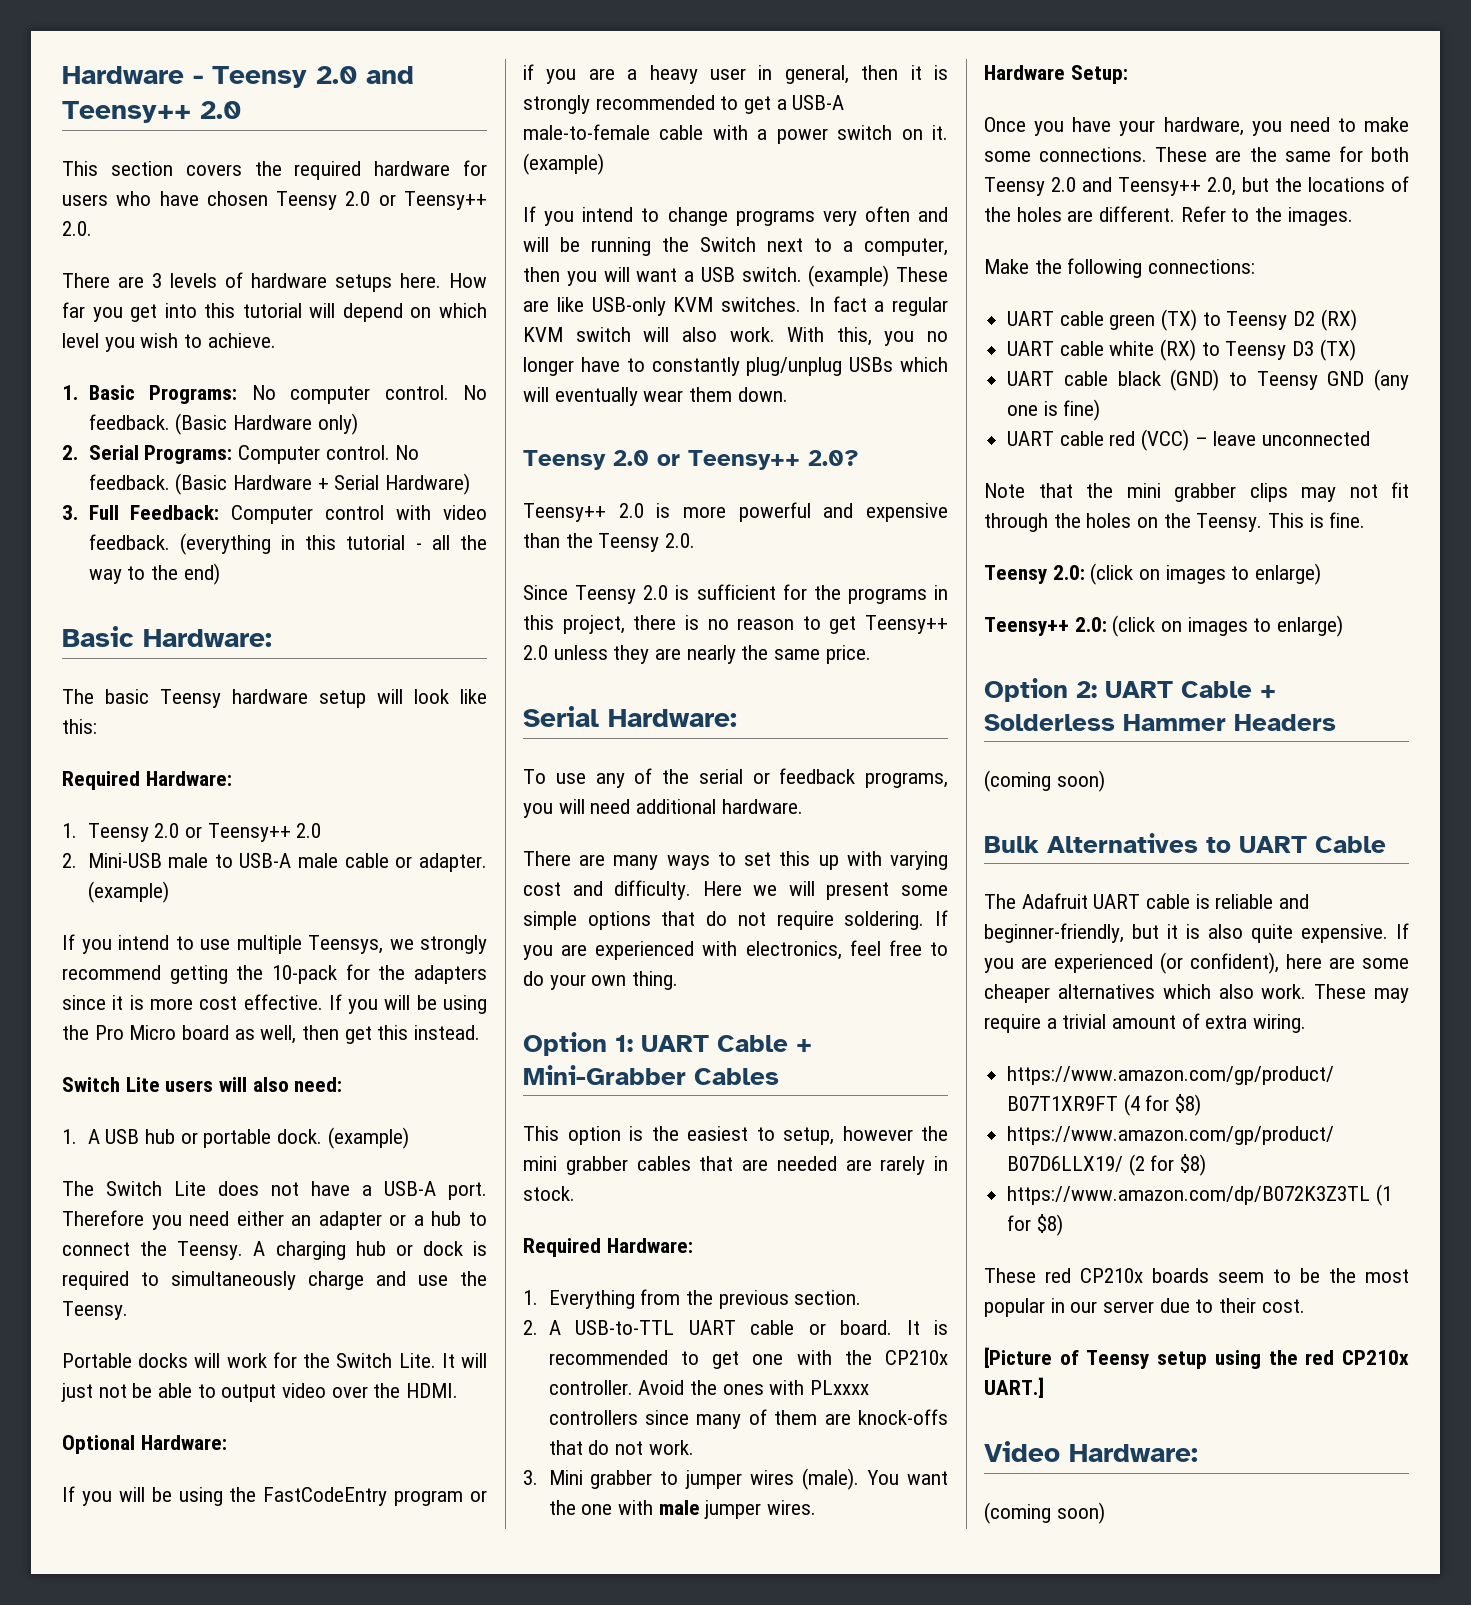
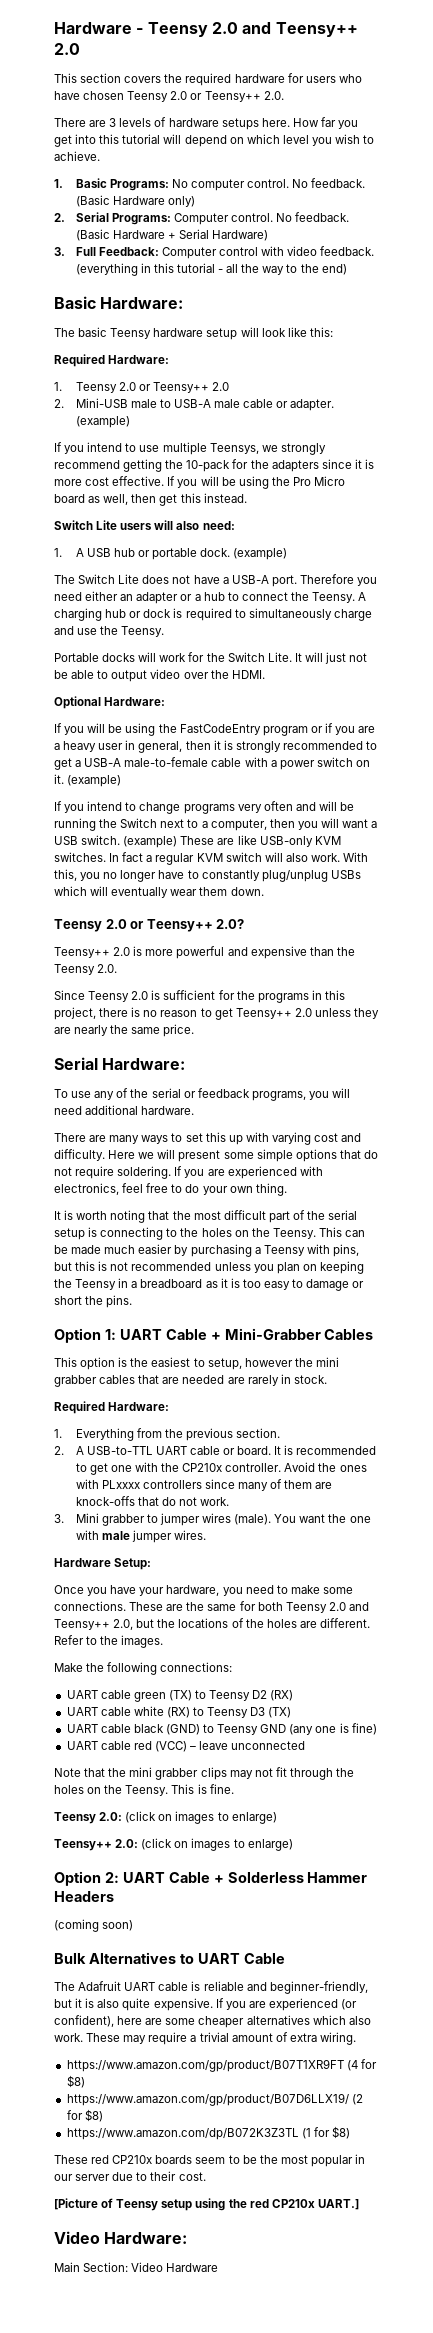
(679, 980) none -> [54,1210,358,1223] [54,1227,366,1240] [54,1244,359,1257] [54,1261,364,1274] [54,1278,365,1291] [54,1295,133,1308] // It is worth noting that the most difficult part of the serial setup is connecting to the holes on the Teensy. This can be made much easier by purchasing a Teensy with pins, but this is not recommended unless you plan on keeping the Teensy in a breadboard as it is too easy to damage or short the pins.
[984,1502,1105,1524] (coming soon) -> [54,2262,219,2272] Main Section: Video Hardware

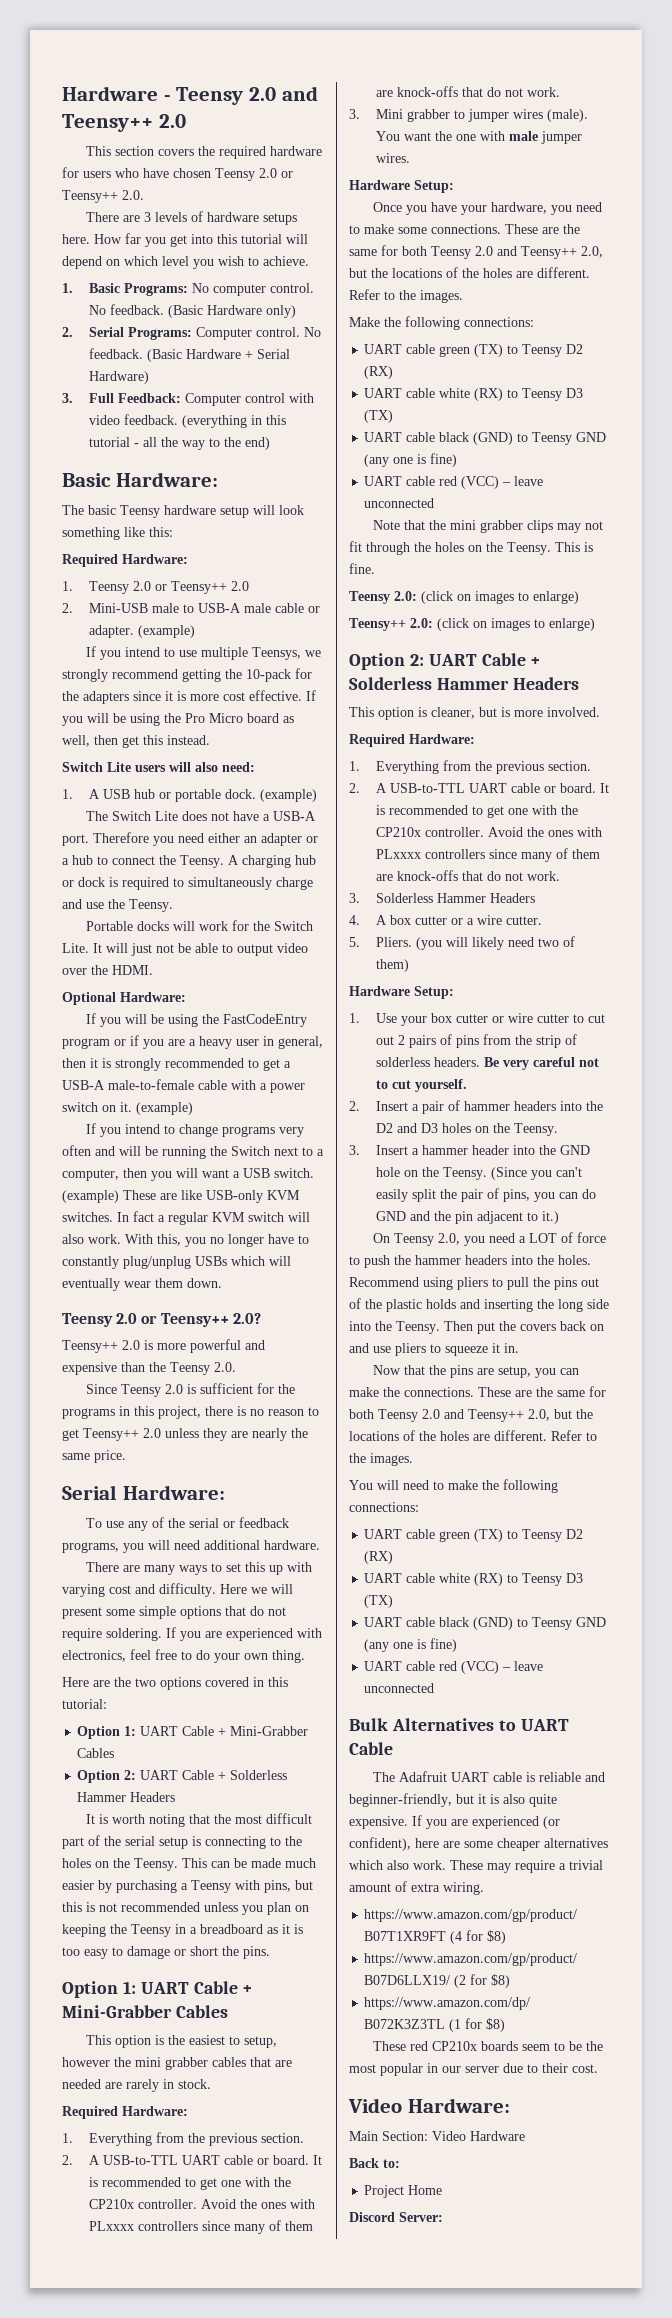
(286, 332) none -> [62,527,120,540] something
(287, 1189) none -> [62,1677,288,1690] [62,1699,107,1709] [77,1726,309,1739] [77,1748,115,1758] [77,1770,288,1783] [77,1792,176,1802] // Here are the two options covered in this tutorial: // Option 1: UART Cable + Mini-Grabber Cables // Option 2: UART Cable + Solderless Hammer Headers
[54,1919,134,1932] (coming soon) -> [349,707,600,720] [349,734,475,747] [349,760,591,774] [349,783,609,793] [375,805,578,818] [375,827,602,837] [375,848,600,862] [375,870,560,881] [349,893,535,903] [349,915,542,925] [349,936,575,950] [375,959,409,972] [349,986,454,999] [349,1013,605,1026] [375,1034,577,1048] [375,1057,599,1070] [375,1079,467,1092] [349,1100,603,1114] [375,1123,558,1136] [349,1145,590,1155] [375,1167,582,1180] [375,1188,596,1202] [375,1211,559,1224] [373,1232,607,1246] [349,1255,591,1268] [349,1277,599,1290] [349,1298,609,1312] [349,1321,604,1334] [349,1343,519,1356] [373,1365,580,1378] [349,1386,606,1397] [349,1409,593,1422] [349,1430,597,1441] [349,1453,413,1466] [349,1479,558,1493] [349,1502,419,1512] [364,1529,584,1542] [364,1551,394,1564] [364,1573,584,1586] [364,1595,394,1608] [364,1617,607,1630] [364,1638,458,1652] [364,1661,544,1674] [364,1683,435,1693] This option is cleaner, but is more involved. // Required Hardware: // 1. Everything from the previous section. // 2. A USB-to-TTL UART cable or board. It is recommended to get one with the CP210x controller. Avoid the ones with PLxxxx controllers since many of them are knock-offs that do not work. // 3. Solderless Hammer Headers // 4. A box cutter or a wire cutter. // 5. Pliers. (you will likely need two of them) // Hardware Setup: // 1. Use your box cutter or wire cutter to cut out 2 pairs of pins from the strip of solderless headers. Be very careful not to cut yourself. // 2. Insert a pair of hammer headers into the D2 and D3 holes on the Teensy. // 3. Insert a hammer header into the GND hole on the Teensy. (Since you can't easily split the pair of pins, you can do GND and the pin adjacent to it.) // On Teensy 2.0, you need a LOT of force to push the hammer headers into the holes. Recommend using pliers to pull the pins out of the plastic holds and inserting the long side into the Teensy. Then put the covers back on and use pliers to squeeze it in. // Now that the pins are setup, you can make the connections. These are the same for both Teensy 2.0 and Teensy++ 2.0, but the locations of the holes are different. Refer to the images. // You will need to make the following connections: // UART cable green (TX) to Teensy D2 (RX) // UART cable white (RX) to Teensy D3 (TX) // UART cable black (GND) to Teensy GND (any one is fine) // UART cable red (VCC) – leave unconnected
[54,2198,359,2211] // [Picture of Teensy setup using the red CP210x UART.] -> (598, 2068) none
(219, 2267) none -> [349,2158,400,2168] [364,2185,443,2198] [349,2212,443,2222] // Back to: // Project Home // Discord Server:

